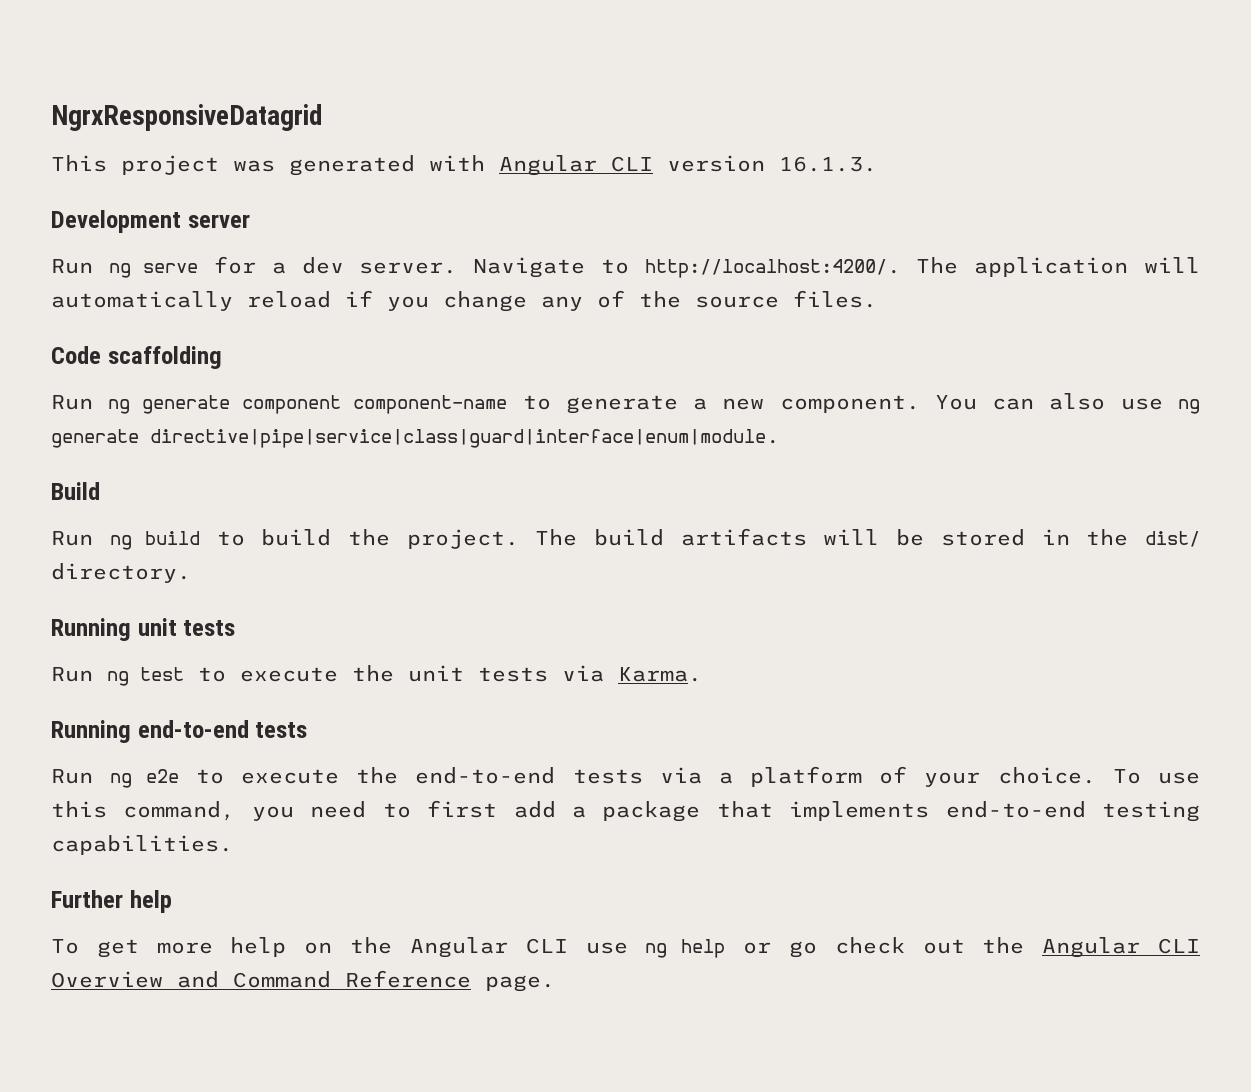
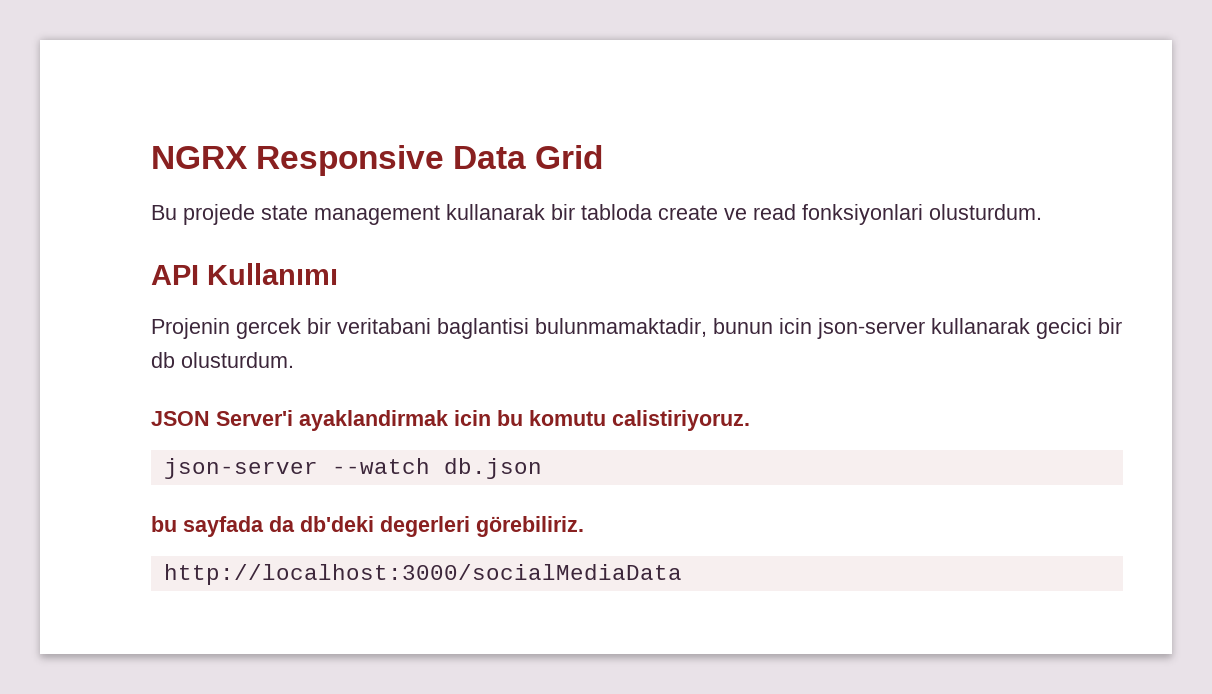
[51,104,322,131] [51,155,877,176] [51,210,250,233] [51,256,1200,278] [51,290,877,312] [51,346,222,369] [51,393,1200,414] [51,429,780,448] [51,482,100,500] [51,528,1200,550] [51,563,191,583] [51,618,236,641] [51,665,702,686] [51,720,308,743] [51,766,1200,788] [51,800,1200,822] [51,835,233,855] [51,890,172,913] [51,937,1200,958] [51,970,555,992] NgrxResponsiveDatagrid // This project was generated with Angular CLI version 16.1.3. // Development server // Run ng serve for a dev server. Navigate to http://localhost:4200/. The application will automatically reload if you change any of the source files. // Code scaffolding // Run ng generate component component-name to generate a new component. You can also use ng generate directive|pipe|service|class|guard|interface|enum|module. // Build // Run ng build to build the project. The build artifacts will be stored in the dist/ directory. // Running unit tests // Run ng test to execute the unit tests via Karma. // Running end-to-end tests // Run ng e2e to execute the end-to-end tests via a platform of your choice. To use this command, you need to first add a package that implements end-to-end testing capabilities. // Further help // To get more help on the Angular CLI use ng help or go check out the Angular CLI Overview and Command Reference page. -> [151,145,604,176] [151,204,1042,225] [151,263,338,285] [151,318,1122,339] [151,352,294,368] [151,410,750,431] [163,458,542,479] [151,516,584,537] [163,564,682,585] NGRX Responsive Data Grid // Bu projede state management kullanarak bir tabloda create ve read fonksiyonlari olusturdum. // API Kullanımı // Projenin gercek bir veritabani baglantisi bulunmamaktadir, bunun icin json-server kullanarak gecici bir db olusturdum. // JSON Server'i ayaklandirmak icin bu komutu calistiriyoruz. // json-server --watch db.json // bu sayfada da db'deki degerleri görebiliriz. // http://localhost:3000/socialMediaData

